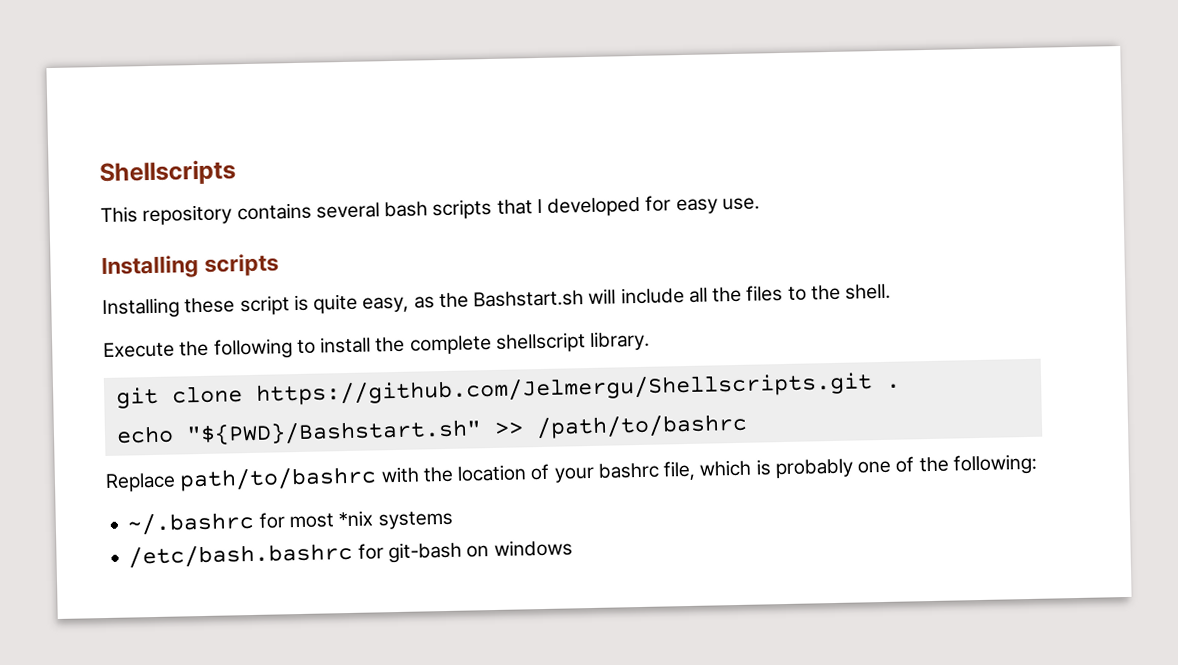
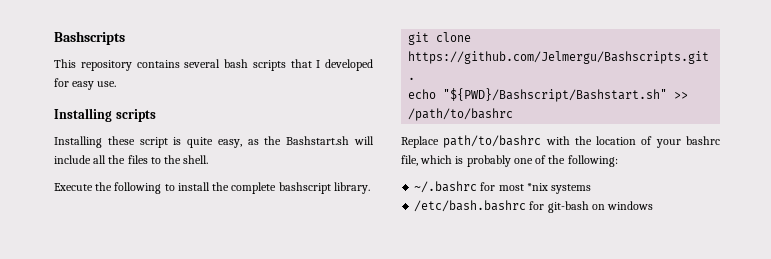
[99,159,236,187] Shellscripts -> [54,31,125,45] Bashscripts
[495,332,586,353] shellscript -> [278,182,331,194] bashscript
[255,372,873,406] https://github.com/Jelmergu/Shellscripts.git -> [408,51,710,64] https://github.com/Jelmergu/Bashscripts.git
[185,419,482,447] "${PWD}/Bashstart.sh" -> [443,88,668,102] "${PWD}/Bashscript/Bashstart.sh"

